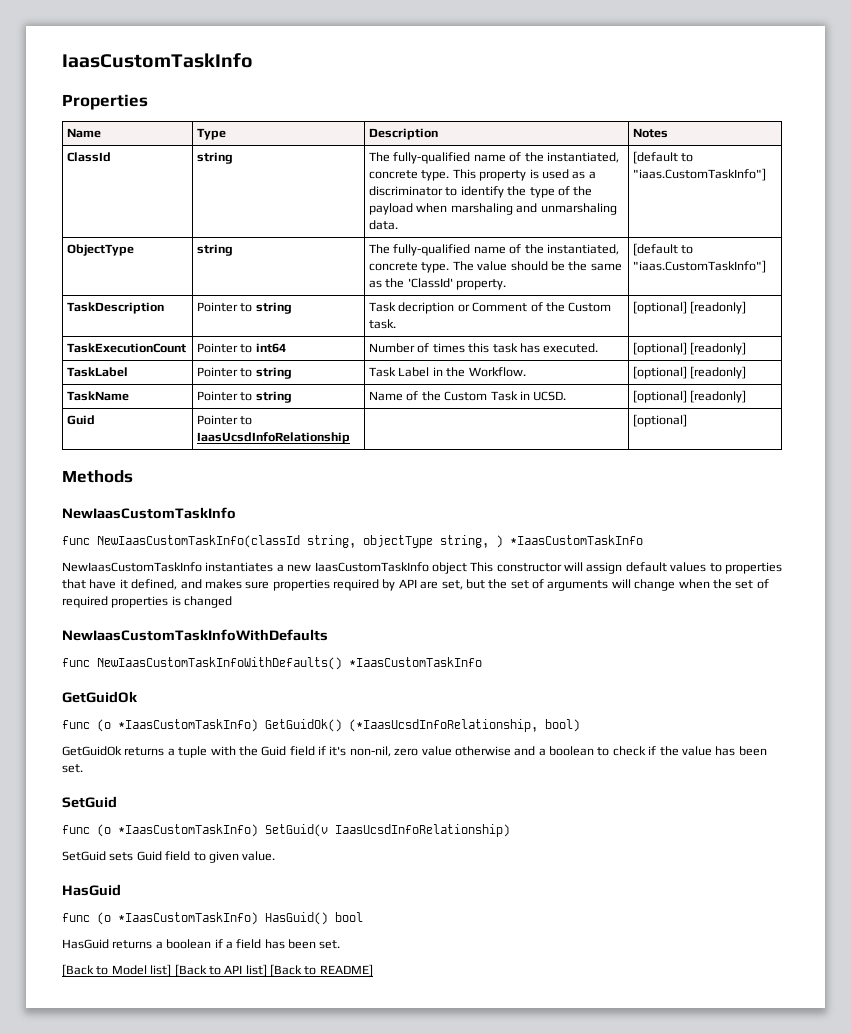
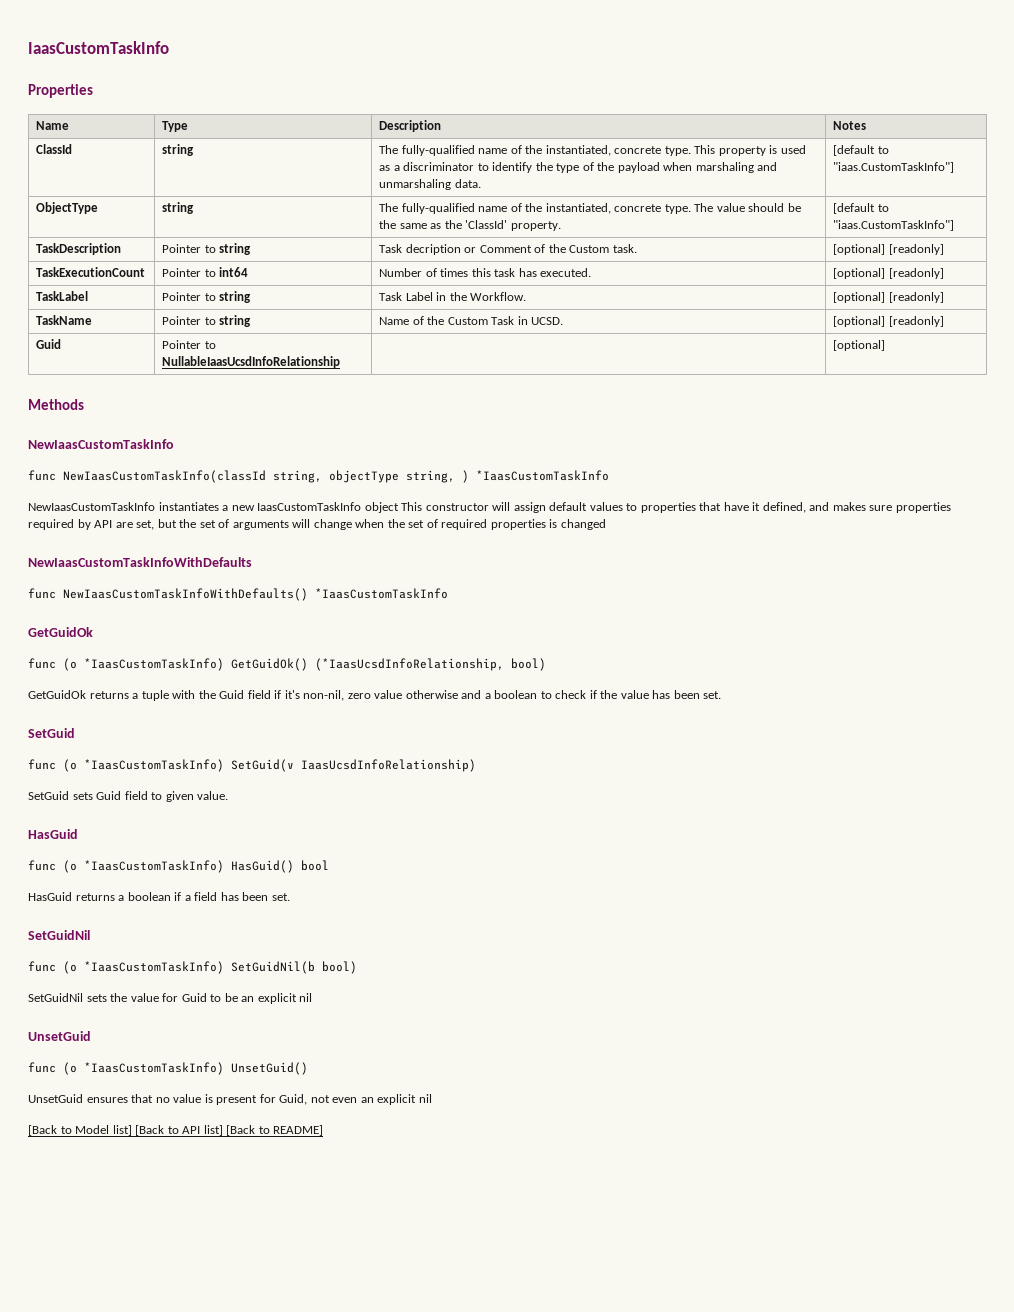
[197,432,351,444] IaasUcsdInfoRelationship -> [162,356,341,368] NullableIaasUcsdInfoRelationship
(341, 944) none -> [28,930,90,940] [28,961,357,974] [28,993,313,1004] [28,1031,91,1041] [28,1062,308,1075] [28,1094,432,1105] // SetGuidNil // func (o *IaasCustomTaskInfo) SetGuidNil(b bool) // SetGuidNil sets the value for Guid to be an explicit nil // UnsetGuid // func (o *IaasCustomTaskInfo) UnsetGuid() // UnsetGuid ensures that no value is present for Guid, not even an explicit nil

